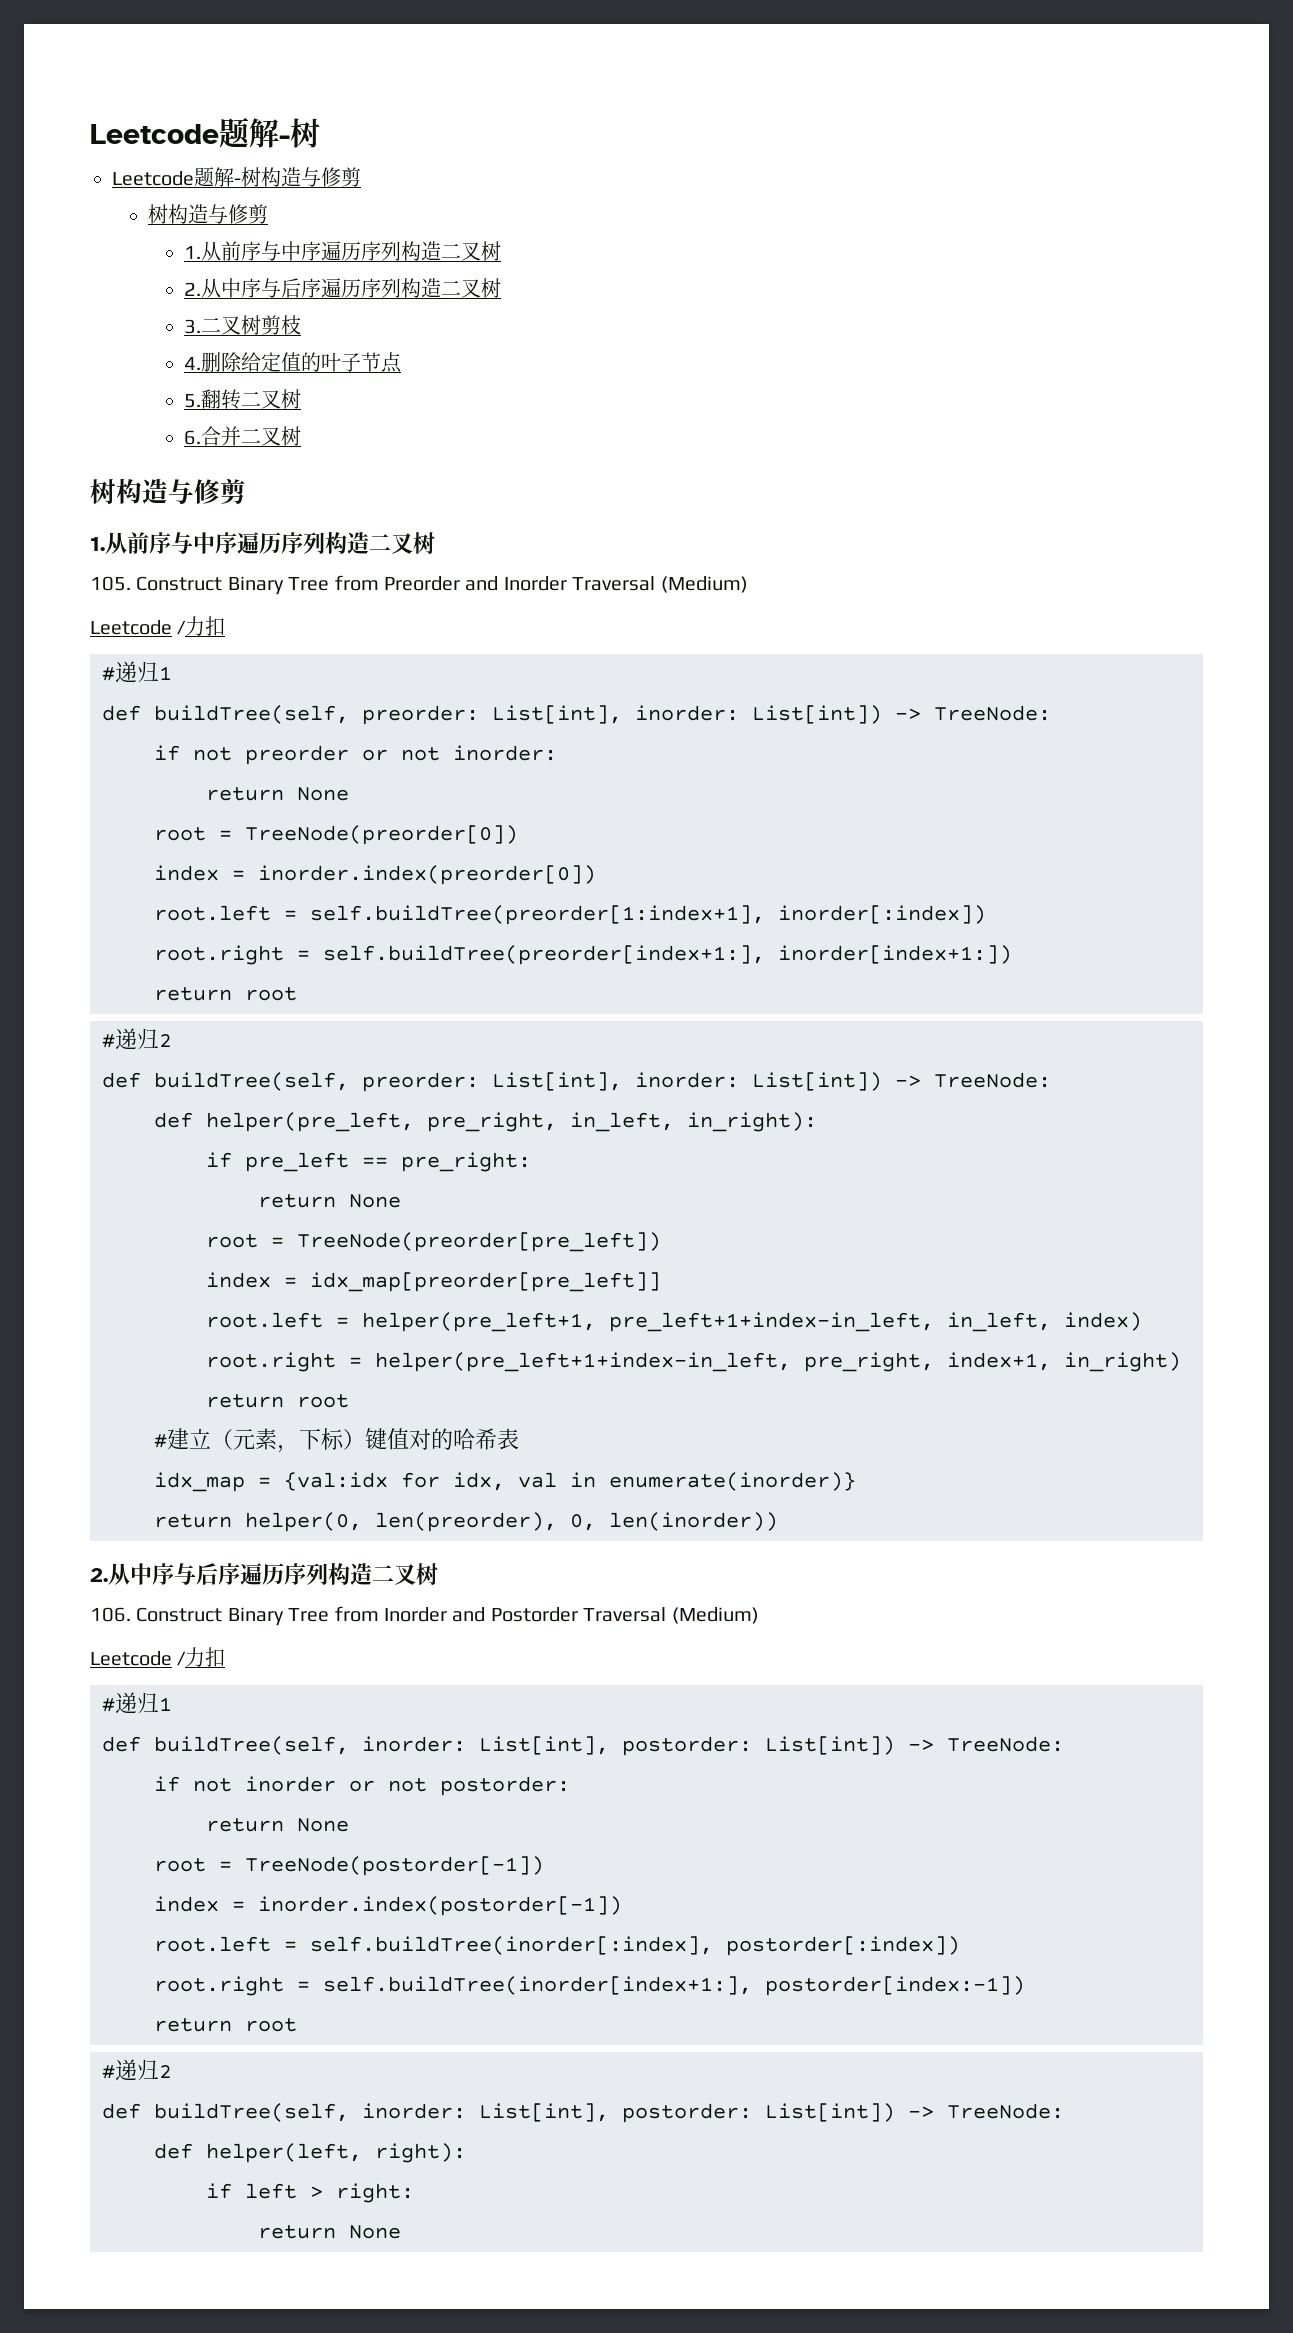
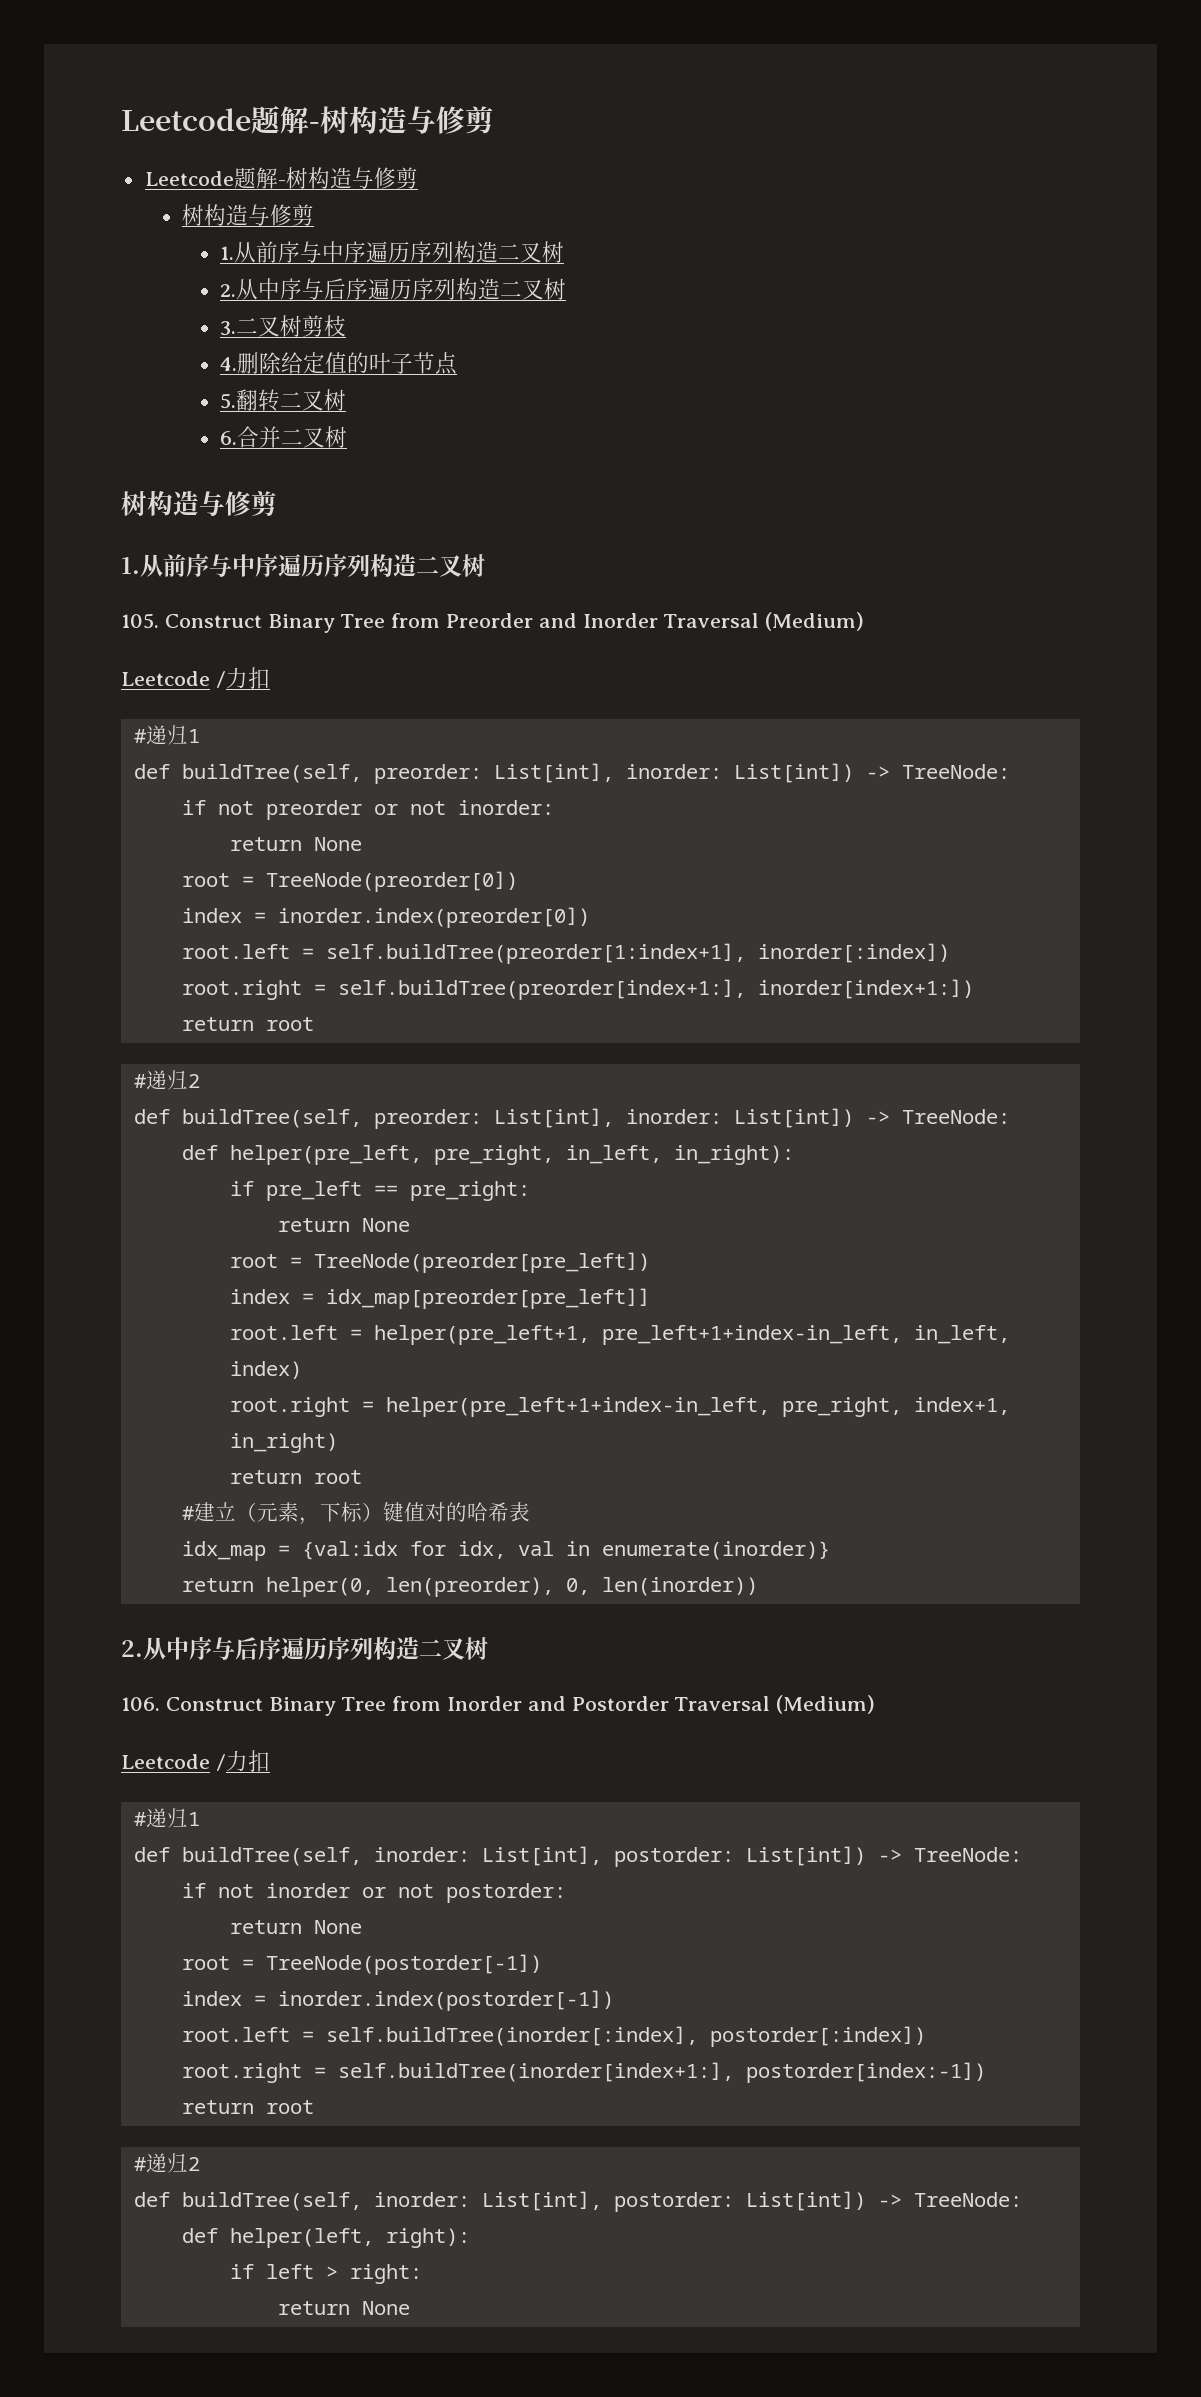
[90,117,320,148] Leetcode题解-树 -> [121,105,494,134] Leetcode题解-树构造与修剪

